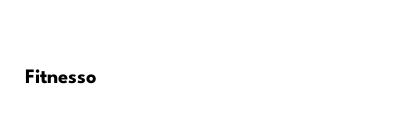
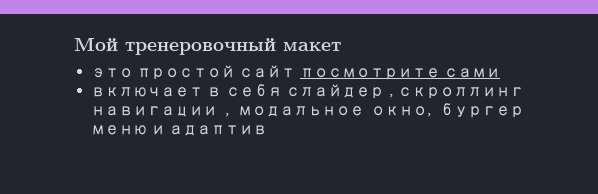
[25,69,97,84] Fitnesso -> [74,37,341,55] [91,65,500,80] [91,84,524,99] [91,103,524,118] [91,125,268,136] Мой тренеровочный макет // это простой сайт посмотрите сами // включает в себя слайдер , скроллинг навигации , модальное окно, бургер меню и адаптив

